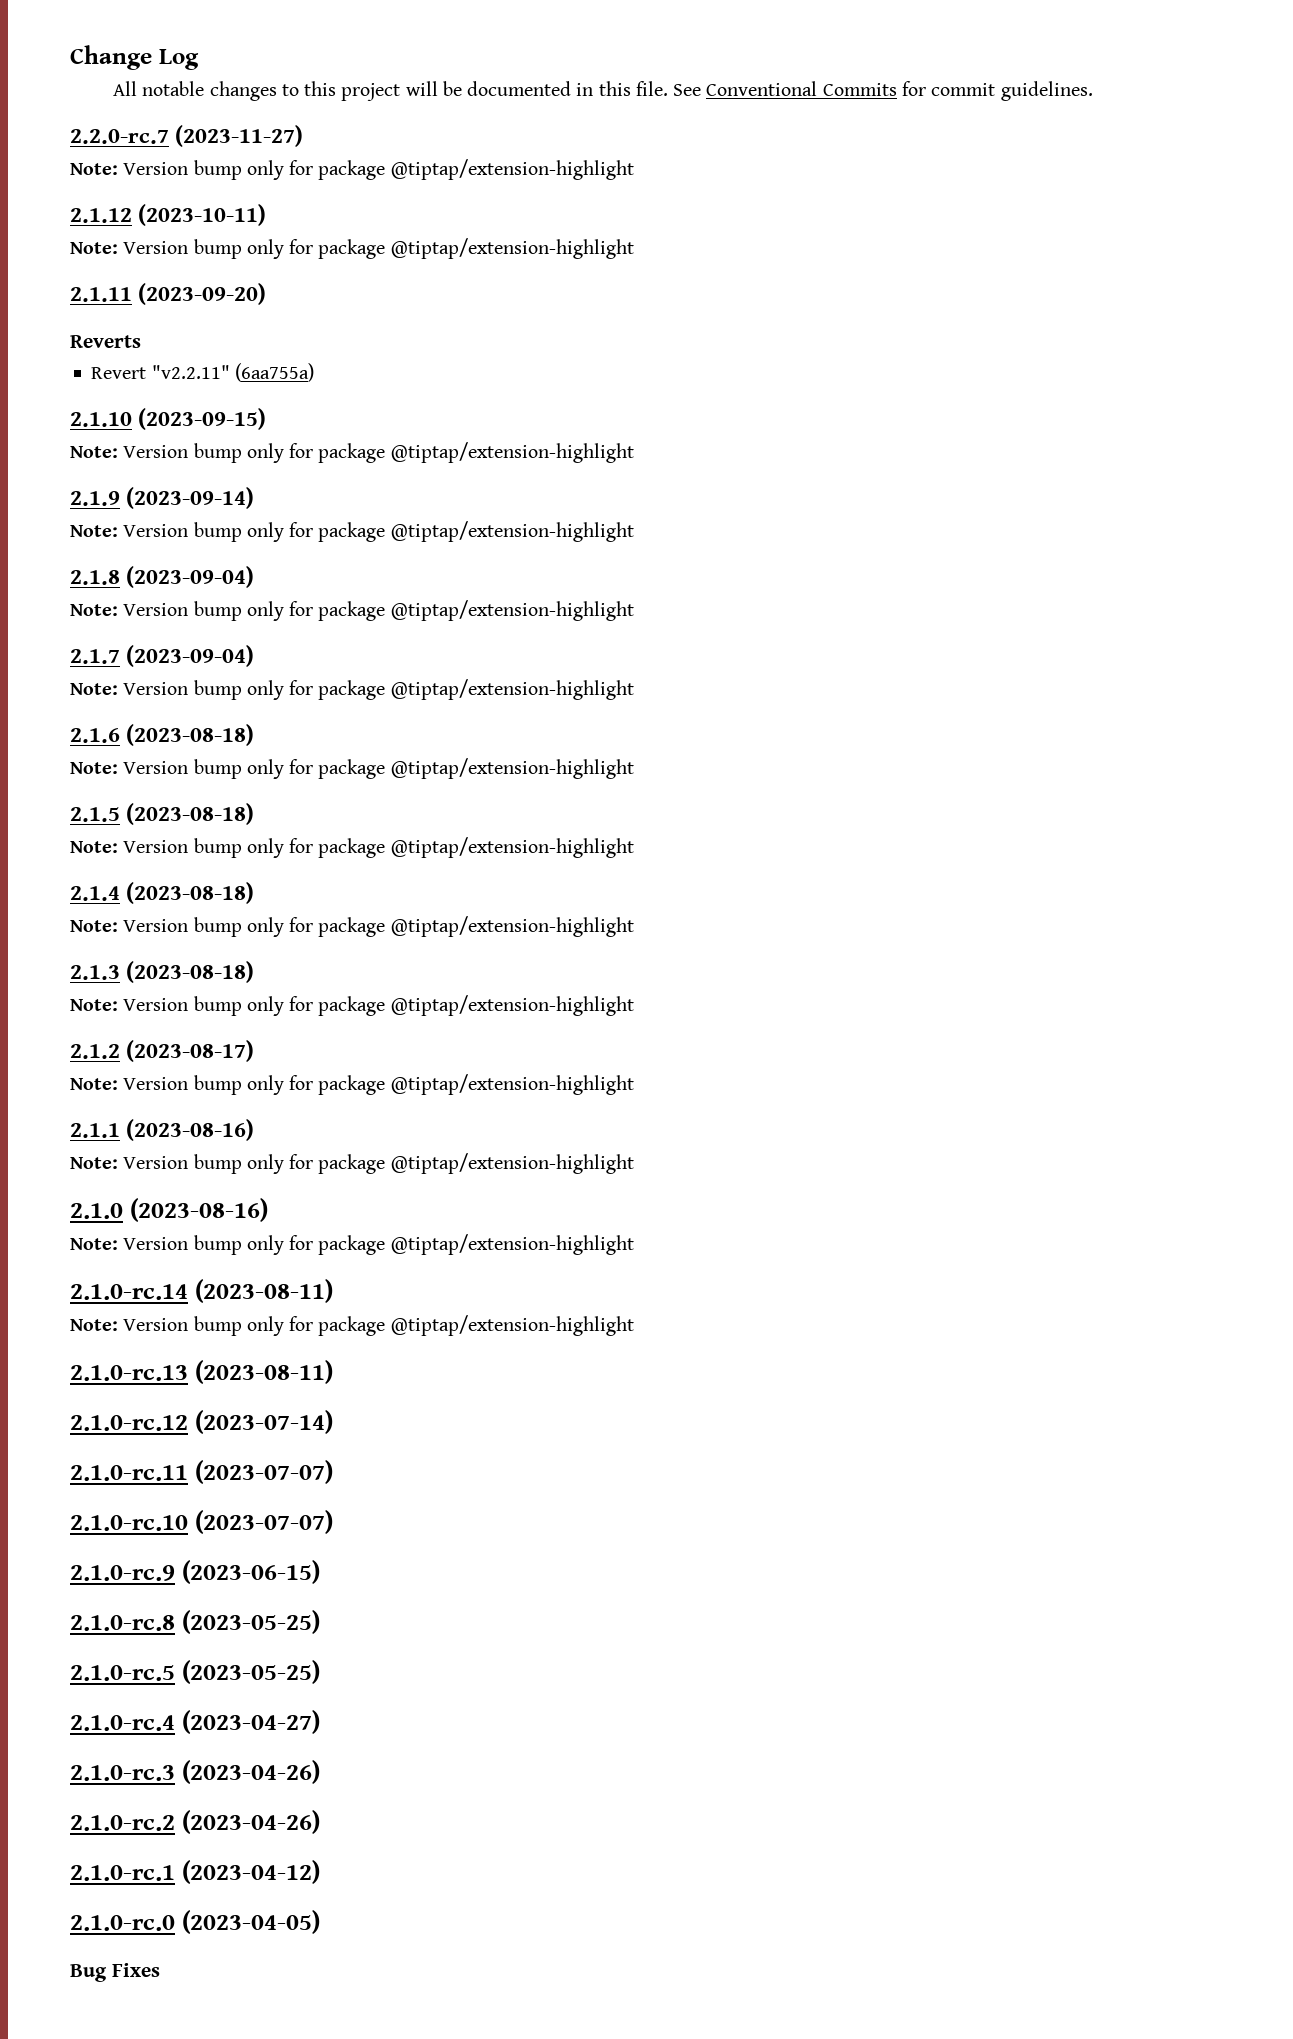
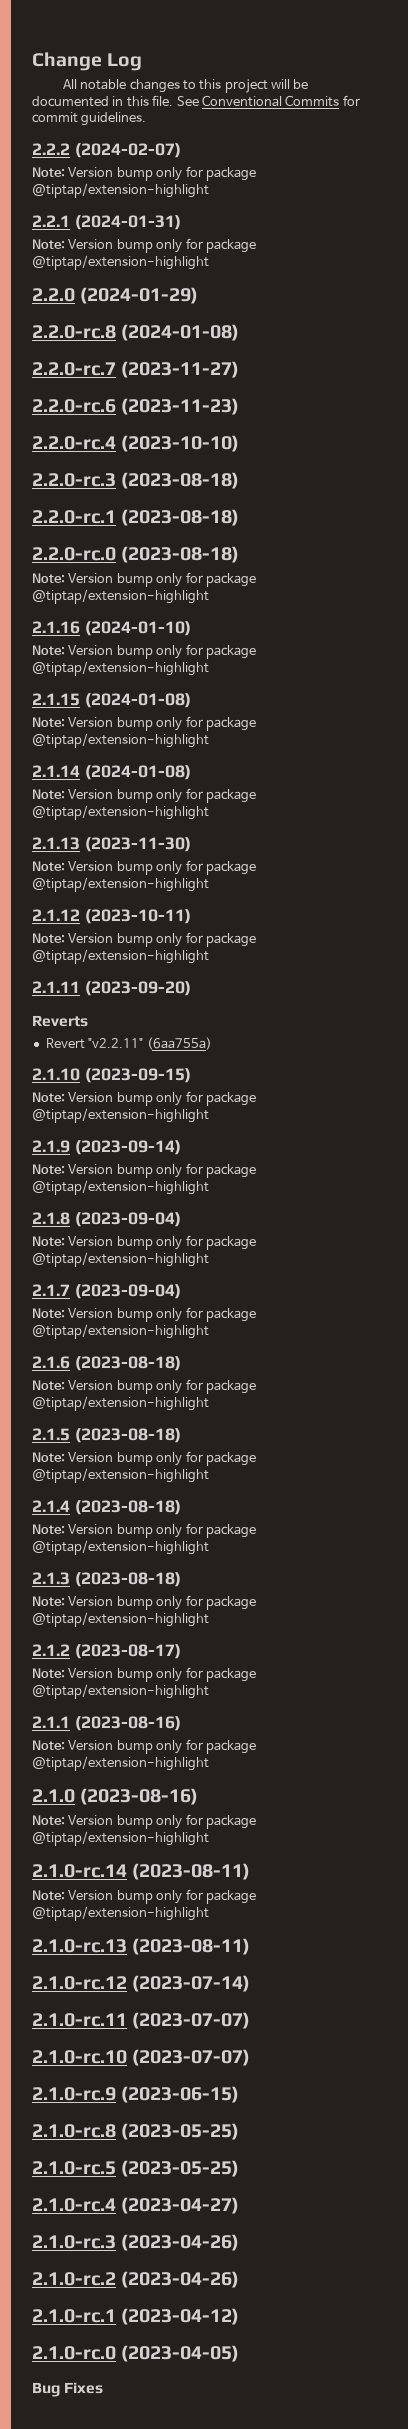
[70,125,304,147] 2.2.0-rc.7 (2023-11-27) -> [32,143,181,158] [32,166,256,181] [32,183,209,198] [32,215,181,230] [32,238,256,253] [32,255,209,270] [32,287,199,304] [32,324,240,341] [32,361,240,378] [32,398,240,415] [32,435,240,452] [32,472,240,489] [32,509,240,526] [32,546,240,563] [32,572,256,587] [32,589,209,604] [32,621,191,636] [32,644,256,659] [32,661,209,676] [32,693,191,708] [32,716,256,731] [32,733,209,748] [32,765,191,780] [32,788,256,803] [32,805,209,820] [32,837,191,852] 2.2.2 (2024-02-07) // Note: Version bump only for package @tiptap/extension-highlight // 2.2.1 (2024-01-31) // Note: Version bump only for package @tiptap/extension-highlight // 2.2.0 (2024-01-29) // 2.2.0-rc.8 (2024-01-08) // 2.2.0-rc.7 (2023-11-27) // 2.2.0-rc.6 (2023-11-23) // 2.2.0-rc.4 (2023-10-10) // 2.2.0-rc.3 (2023-08-18) // 2.2.0-rc.1 (2023-08-18) // 2.2.0-rc.0 (2023-08-18) // Note: Version bump only for package @tiptap/extension-highlight // 2.1.16 (2024-01-10) // Note: Version bump only for package @tiptap/extension-highlight // 2.1.15 (2024-01-08) // Note: Version bump only for package @tiptap/extension-highlight // 2.1.14 (2024-01-08) // Note: Version bump only for package @tiptap/extension-highlight // 2.1.13 (2023-11-30)

